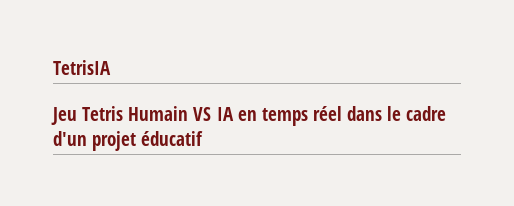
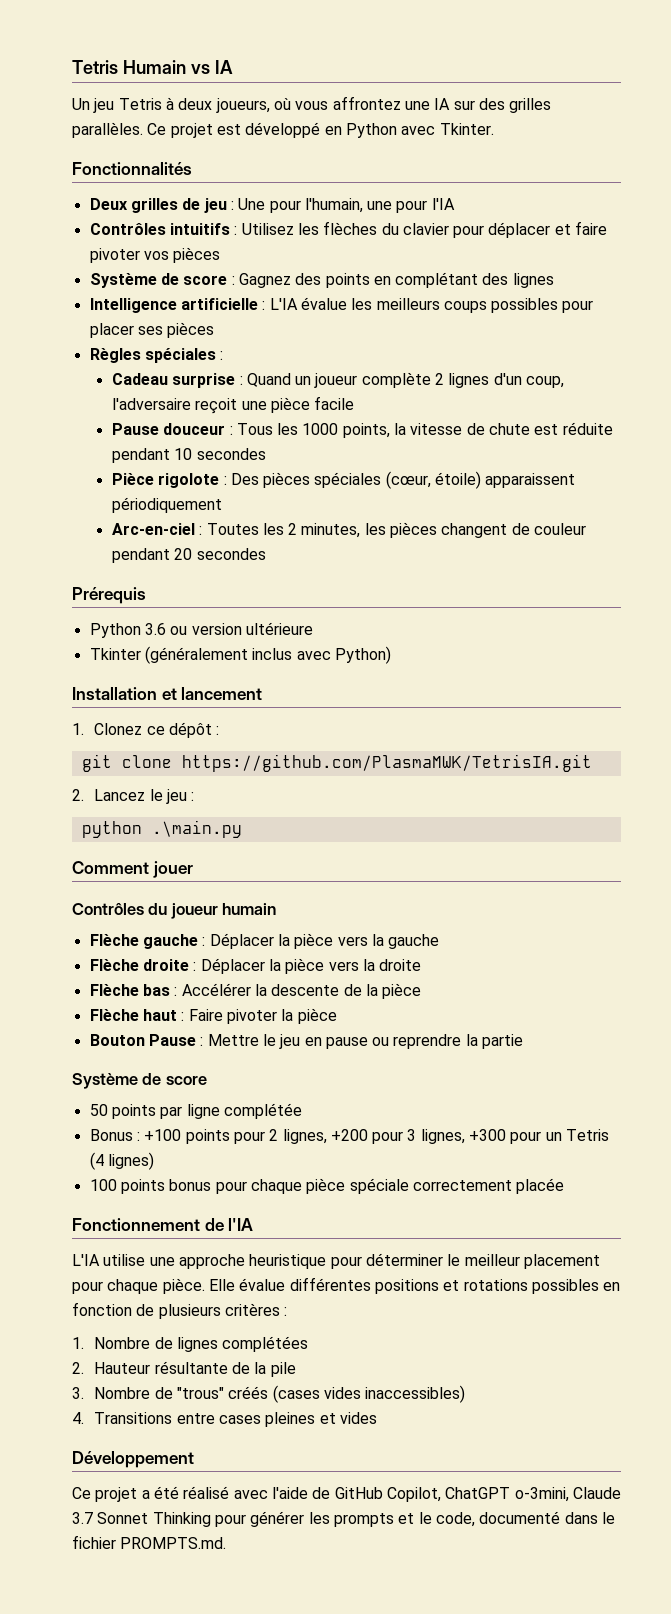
[53,60,111,75] [51,107,77,125] TetrisIA // Jeu -> (72, 67) none
[193,106,447,126] [53,131,204,151] VS IA en temps réel dans le cadre d'un projet éducatif -> [190,60,233,74] [72,96,552,113] [72,122,494,138] [72,162,192,175] [89,198,455,213] [89,221,608,238] [89,247,221,263] [89,272,554,288] [89,297,594,313] [89,322,215,338] [89,348,224,363] [111,372,565,388] [111,396,355,414] [111,422,613,438] [111,448,266,463] [111,471,576,489] [111,497,222,513] [111,522,587,538] [111,548,266,563] [72,587,146,604] [89,622,313,638] [89,646,391,664] [72,687,263,700] [72,722,220,738] [81,754,592,772] [72,789,195,804] [81,820,242,838] [72,861,193,878] [72,903,277,919] [89,933,440,949] [89,958,422,974] [89,983,422,999] [89,1008,337,1024] [89,1034,524,1049] [72,1073,207,1089] [89,1103,302,1119] [89,1129,610,1144] [89,1152,154,1170] [89,1178,565,1194] [72,1218,254,1231] [72,1253,600,1269] [72,1277,621,1294] [72,1302,288,1319] [72,1336,309,1352] [72,1361,296,1377] [72,1385,466,1403] [72,1412,377,1427] [72,1451,194,1468] [72,1486,621,1502] [72,1511,615,1527] [72,1535,227,1549] vs IA // Un jeu Tetris à deux joueurs, où vous affrontez une IA sur des grilles parallèles. Ce projet est développé en Python avec Tkinter. // Fonctionnalités // Deux grilles de jeu : Une pour l'humain, une pour l'IA // Contrôles intuitifs : Utilisez les flèches du clavier pour déplacer et faire pivoter vos pièces // Système de score : Gagnez des points en complétant des lignes // Intelligence artificielle : L'IA évalue les meilleurs coups possibles pour placer ses pièces // Règles spéciales : // Cadeau surprise : Quand un joueur complète 2 lignes d'un coup, l'adversaire reçoit une pièce facile // Pause douceur : Tous les 1000 points, la vitesse de chute est réduite pendant 10 secondes // Pièce rigolote : Des pièces spéciales (cœur, étoile) apparaissent périodiquement // Arc-en-ciel : Toutes les 2 minutes, les pièces changent de couleur pendant 20 secondes // Prérequis // Python 3.6 ou version ultérieure // Tkinter (généralement inclus avec Python) // Installation et lancement // 1. Clonez ce dépôt : // git clone https://github.com/PlasmaMWK/TetrisIA.git // 2. Lancez le jeu : // python .\main.py // Comment jouer // Contrôles du joueur humain // Flèche gauche : Déplacer la pièce vers la gauche // Flèche droite : Déplacer la pièce vers la droite // Flèche bas : Accélérer la descente de la pièce // Flèche haut : Faire pivoter la pièce // Bouton Pause : Mettre le jeu en pause ou reprendre la partie // Système de score // 50 points par ligne complétée // Bonus : +100 points pour 2 lignes, +200 pour 3 lignes, +300 pour un Tetris (4 lignes) // 100 points bonus pour chaque pièce spéciale correctement placée // Fonctionnement de l'IA // L'IA utilise une approche heuristique pour déterminer le meilleur placement pour chaque pièce. Elle évalue différentes positions et rotations possibles en fonction de plusieurs critères : // 1. Nombre de lignes complétées // 2. Hauteur résultante de la pile // 3. Nombre de "trous" créés (cases vides inaccessibles) // 4. Transitions entre cases pleines et vides // Développement // Ce projet a été réalisé avec l'aide de GitHub Copilot, ChatGPT o-3mini, Claude 3.7 Sonnet Thinking pour générer les prompts et le code, documenté dans le fichier PROMPTS.md.

